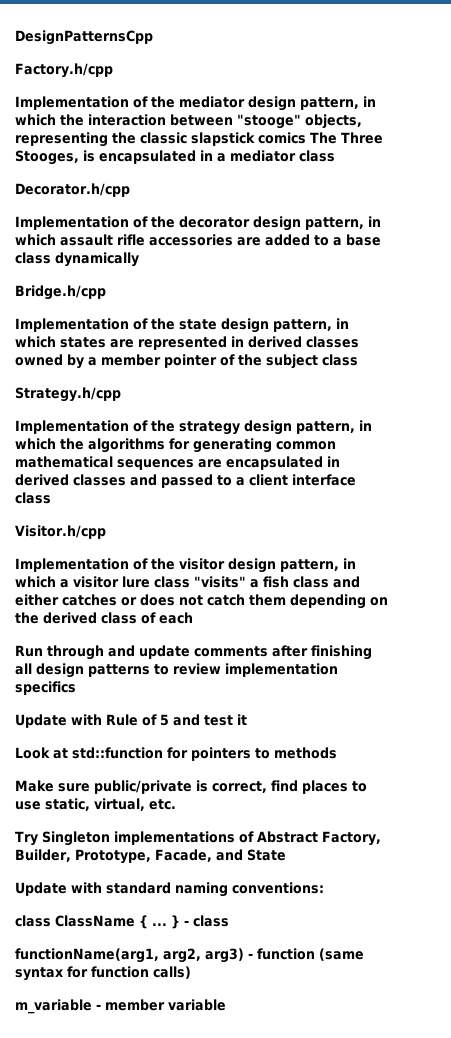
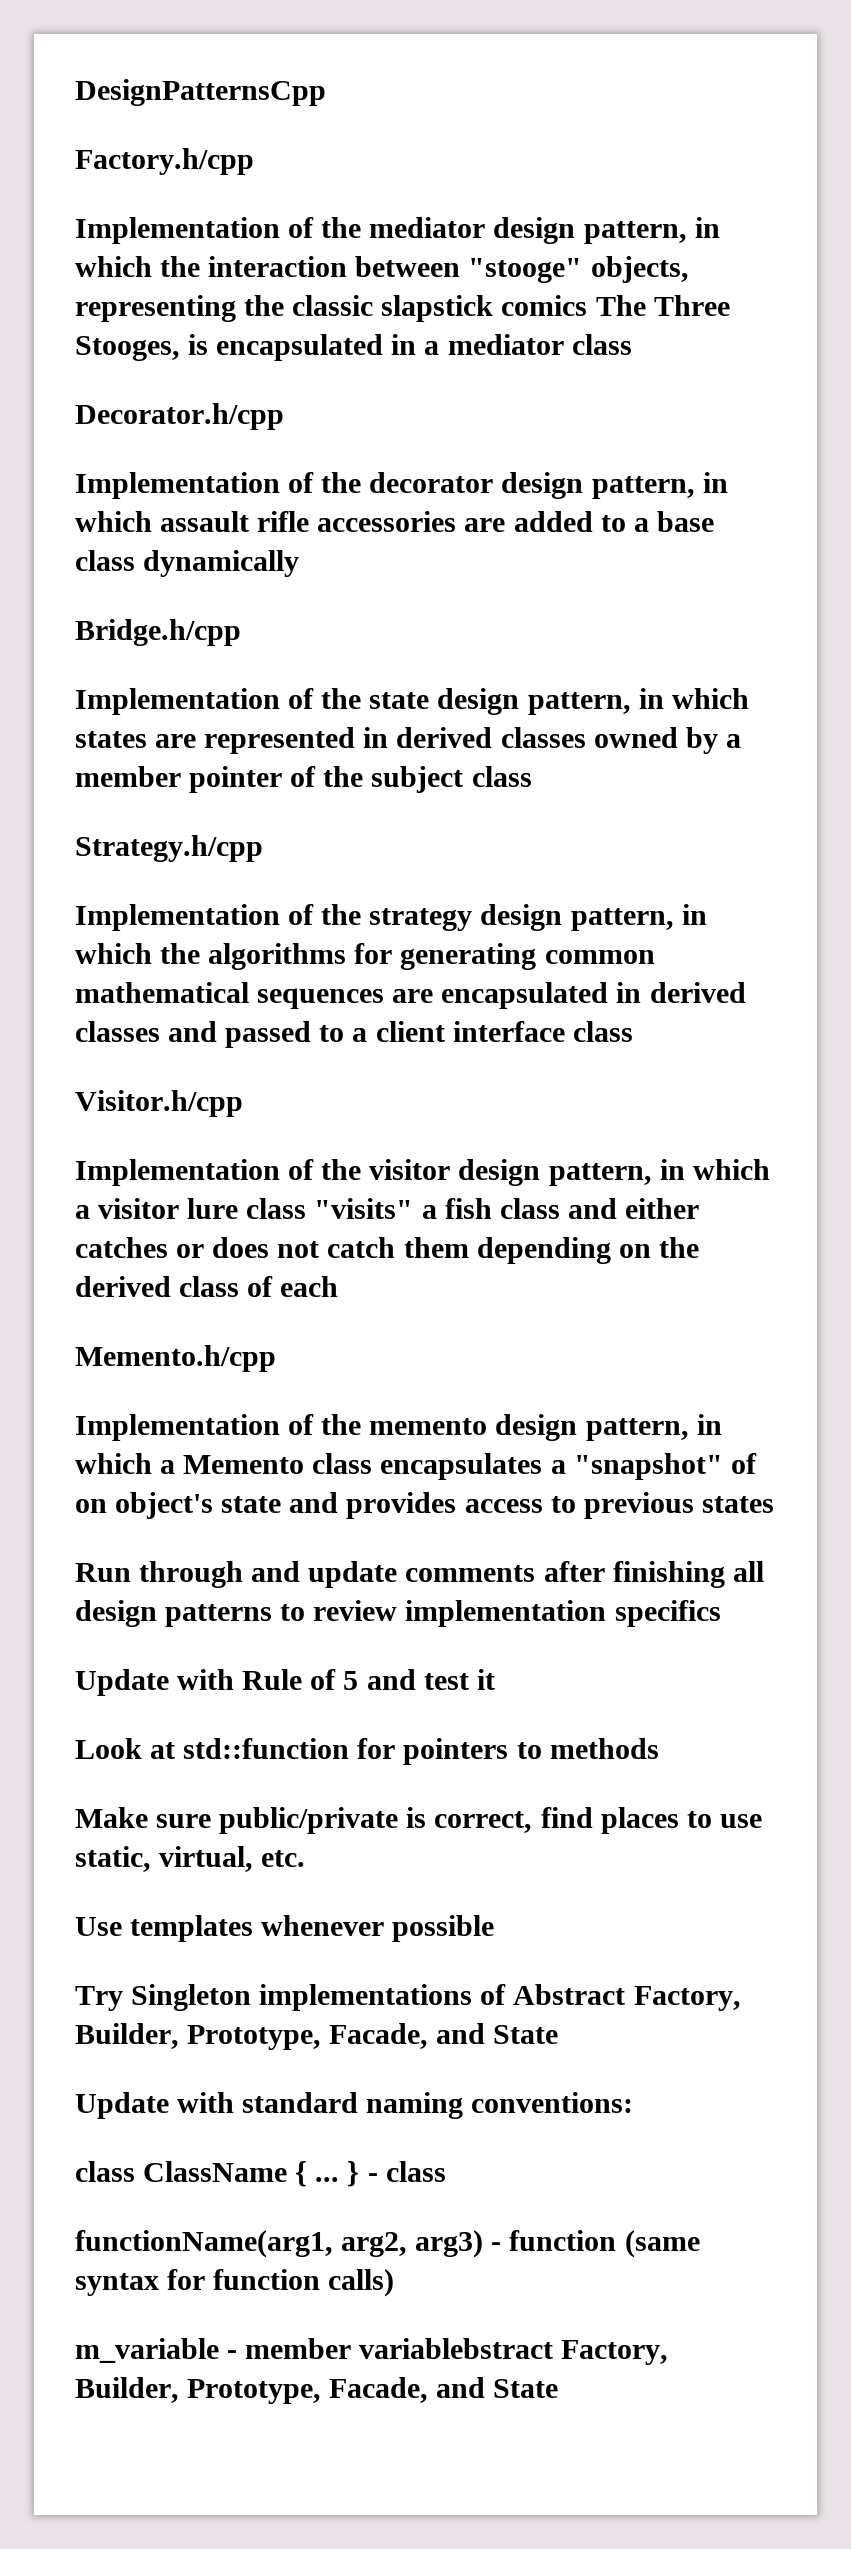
(193, 618) none -> [75,1345,276,1372] [75,1414,722,1441] [75,1453,757,1480] [75,1492,774,1519] // Memento.h/cpp // Implementation of the memento design pattern, in which a Memento class encapsulates a "snapshot" of on object's state and provides access to previous states
(176, 804) none -> [75,1915,495,1942] // Use templates whenever possible
[168,999,226,1011] variable -> [359,2338,669,2365] [75,2377,559,2404] variablebstract Factory, Builder, Prototype, Facade, and State

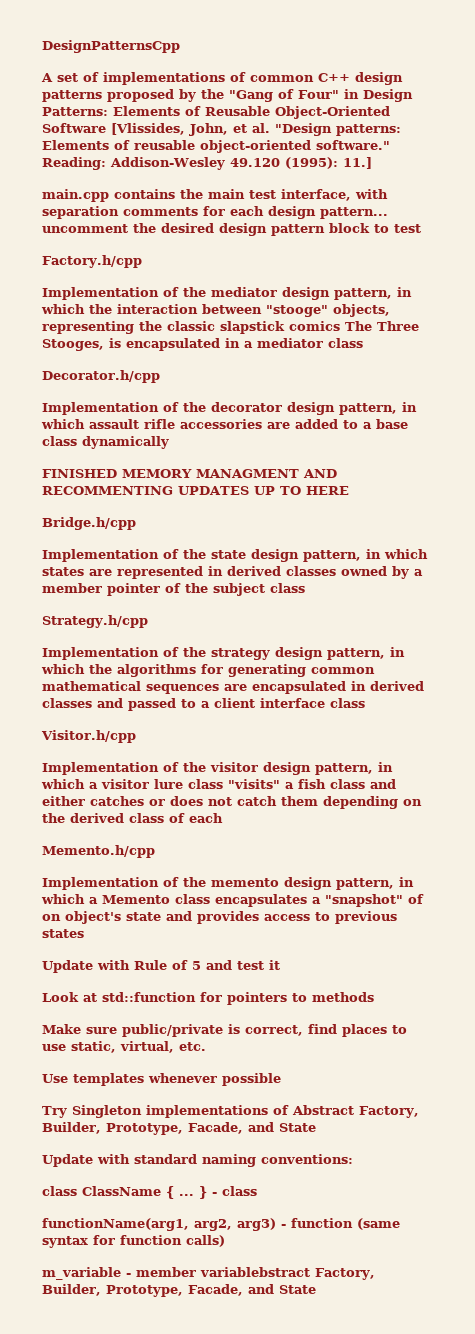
(326, 92) none -> [41,72,403,85] [42,89,413,102] [42,106,390,119] [42,123,401,136] [42,140,390,153] [42,157,372,170] [42,189,388,202] [42,206,388,219] [42,223,421,236] // A set of implementations of common C++ design patterns proposed by the "Gang of Four" in Design Patterns: Elements of Reusable Object-Oriented Software [Vlissides, John, et al. "Design patterns: Elements of reusable object-oriented software." Reading: Addison-Wesley 49.120 (1995): 11.] // main.cpp contains the main test interface, with separation comments for each design pattern... uncomment the desired design pattern block to test
(300, 563) none -> [42,469,337,478] [42,486,349,495] // FINISHED MEMORY MANAGMENT AND RECOMMENTING UPDATES UP TO HERE
[75,1561,764,1588] [75,1600,721,1627] // Run through and update comments after finishing all design patterns to review implementation specifics -> (84, 933) none

